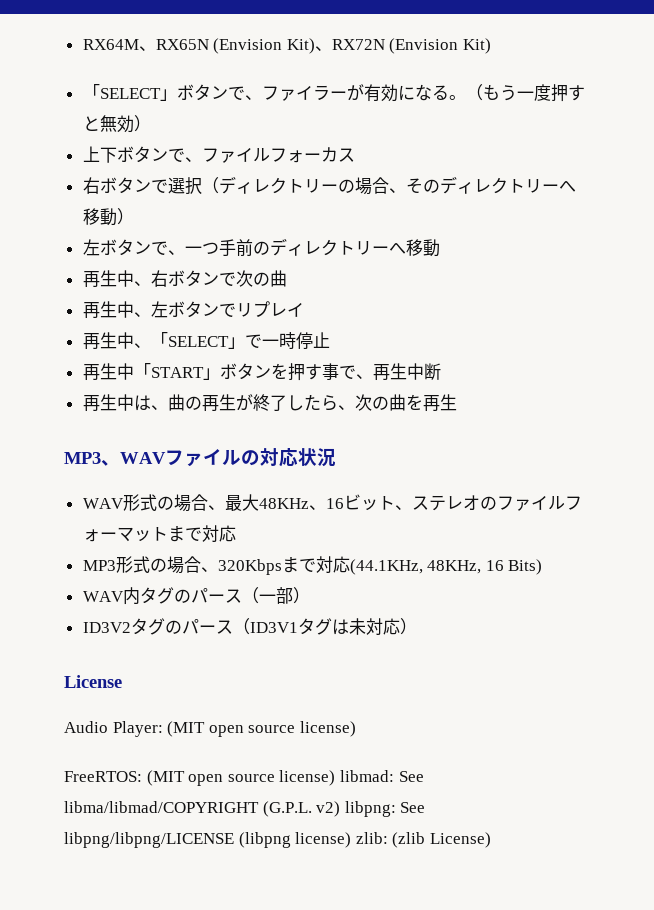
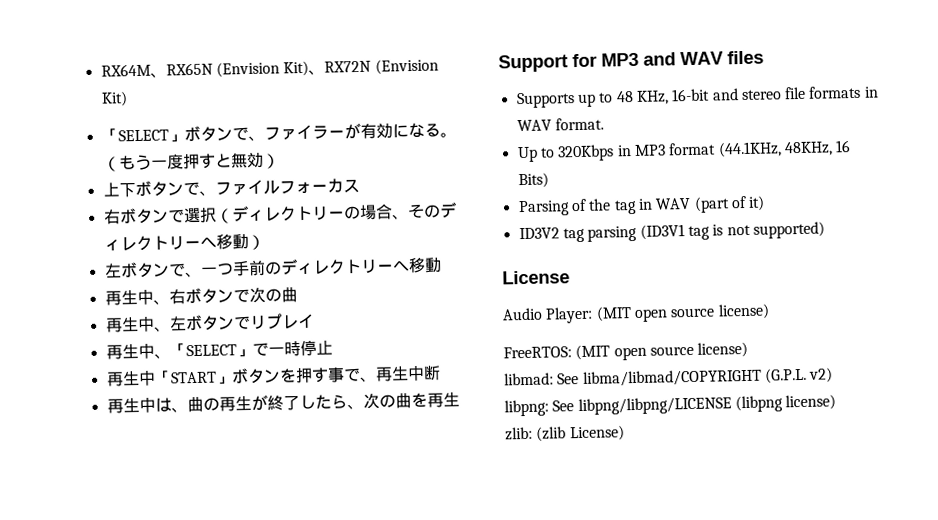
[64,448,336,467] [82,494,582,512] [82,525,236,542] [82,556,543,575] [82,587,310,605] [82,618,417,635] MP3、WAVファイルの対応状況 // WAV形式の場合、最大48KHz、16ビット、ステレオのファイルフォーマットまで対応 // MP3形式の場合、320Kbpsまで対応(44.1KHz, 48KHz, 16 Bits) // WAV内タグのパース（一部） // ID3V2タグのパース（ID3V1タグは未対応） -> [498,50,764,73] [515,85,879,109] [516,117,604,132] [516,140,852,163] [517,172,549,189] [517,195,766,217] [518,221,825,243] Support for MP3 and WAV files // Supports up to 48 KHz, 16-bit and stereo file formats in WAV format. // Up to 320Kbps in MP3 format (44.1KHz, 48KHz, 16 Bits) // Parsing of the tag in WAV (part of it) // ID3V2 tag parsing (ID3V1 tag is not supported)
(336, 778) none -> (749, 349) //
(341, 809) none -> (834, 375) //
(352, 840) none -> (837, 402) //

